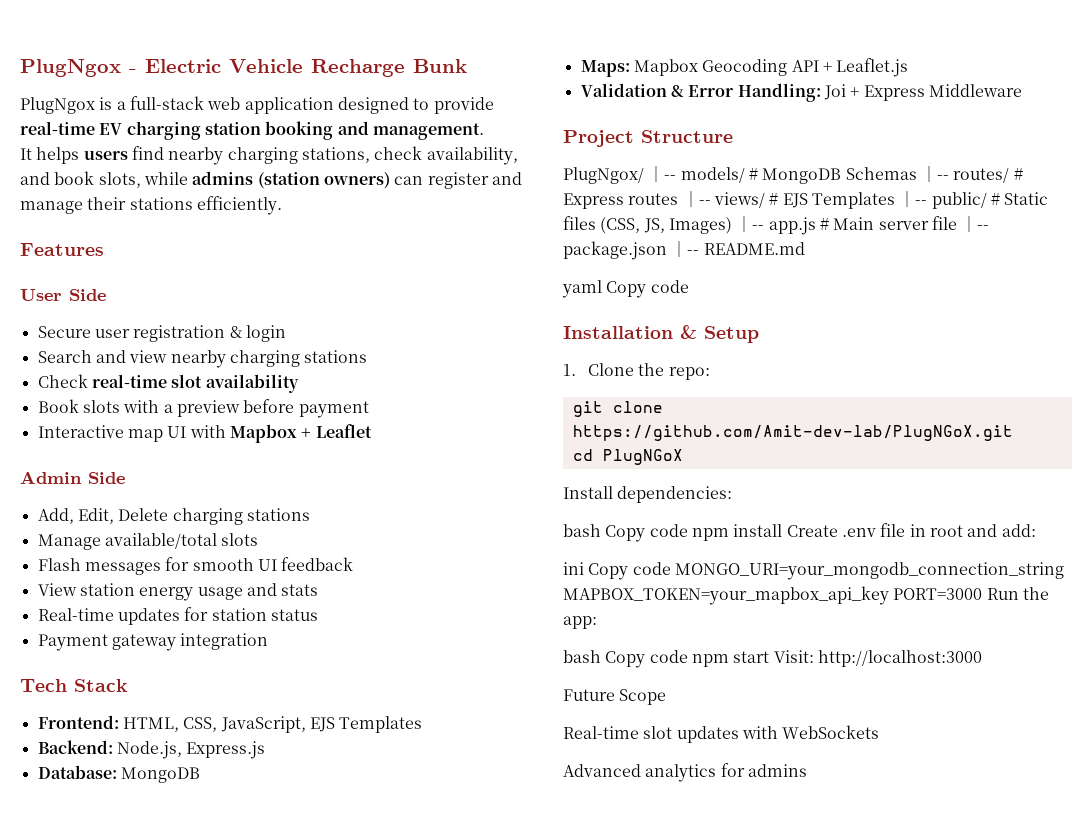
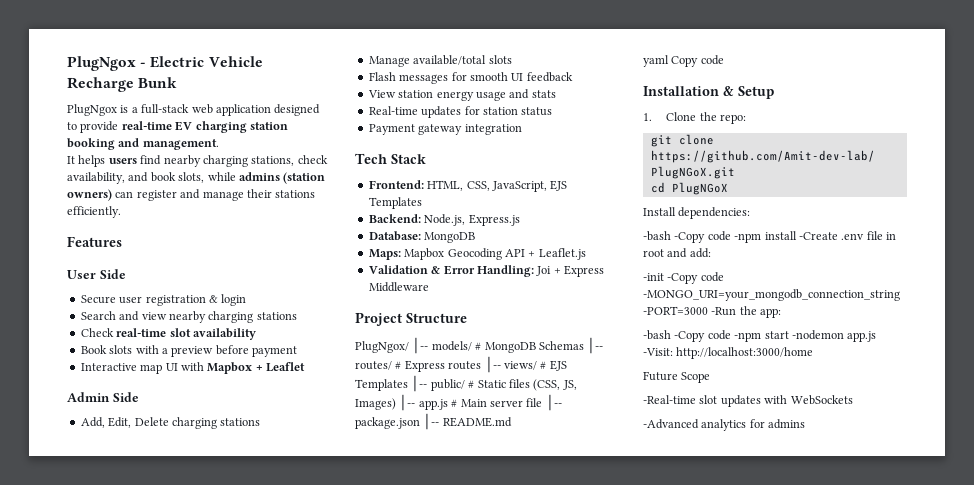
[563,524,838,542] bash Copy code npm install Create -> [643,231,838,243] -bash -Copy code -npm install -Create
[563,562,1064,580] [563,586,1049,605] [563,616,597,629] [563,650,982,668] ini Copy code MONGO_URI=your_mongodb_connection_string MAPBOX_TOKEN=your_mapbox_api_key PORT=3000 Run the app: // bash Copy code npm start Visit: http://localhost:3000 -> [643,272,724,284] [643,289,900,301] [643,306,782,318] [643,330,877,342] [643,347,814,359] -init -Copy code -MONGO_URI=your_mongodb_connection_string -PORT=3000 -Run the app: // -bash -Copy code -npm start -nodemon app.js -Visit: http://localhost:3000/home
[563,726,639,739] Real-time -> [643,395,696,404] -Real-time
[563,764,641,777] Advanced -> [643,419,699,429] -Advanced

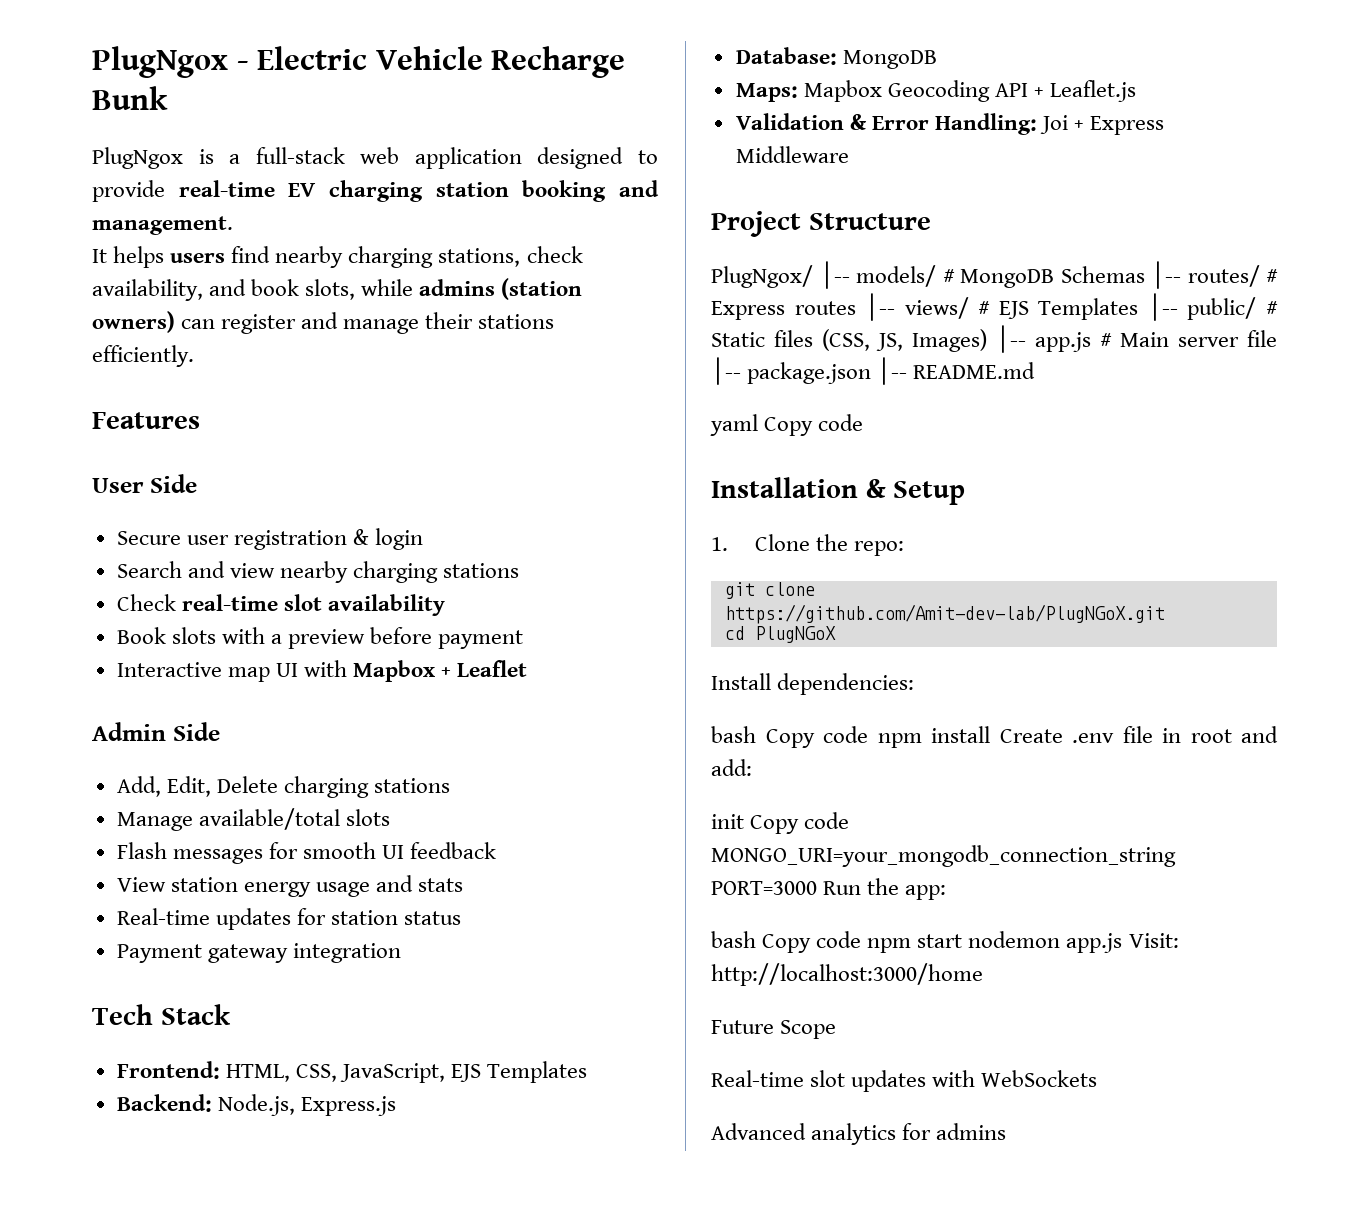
[643,231,838,243] -bash -Copy code -npm install -Create -> [711,726,1063,748] bash Copy code npm install Create
[643,272,724,284] [643,289,900,301] [643,306,782,318] [643,330,877,342] [643,348,673,356] -init -Copy code -MONGO_URI=your_mongodb_connection_string -PORT=3000 -Run the app: // -bash -Copy code -npm start -nodemon app.js -Visit: -> [711,812,850,834] [711,845,1176,867] [711,878,947,900] [711,931,1179,953] init Copy code MONGO_URI=your_mongodb_connection_string PORT=3000 Run the app: // bash Copy code npm start nodemon app.js Visit:
[643,395,696,404] -Real-time -> [711,1070,804,1087] Real-time
[643,419,699,429] -Advanced -> [711,1123,806,1140] Advanced

